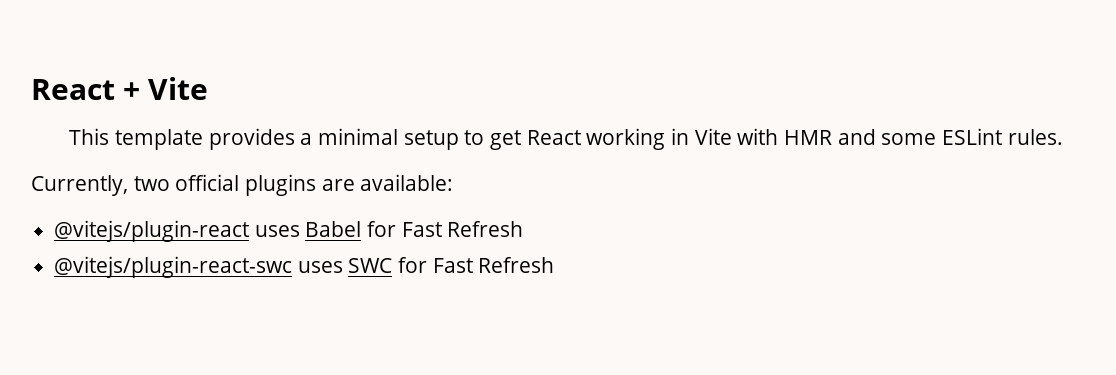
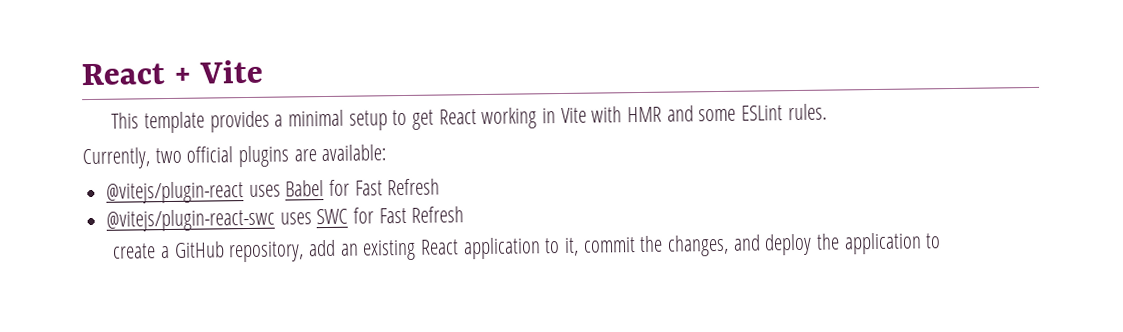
(555, 265) none -> [112,232,942,263] // create a GitHub repository, add an existing React application to it, commit the changes, and deploy the application to

